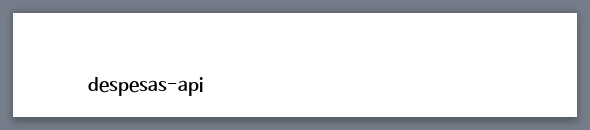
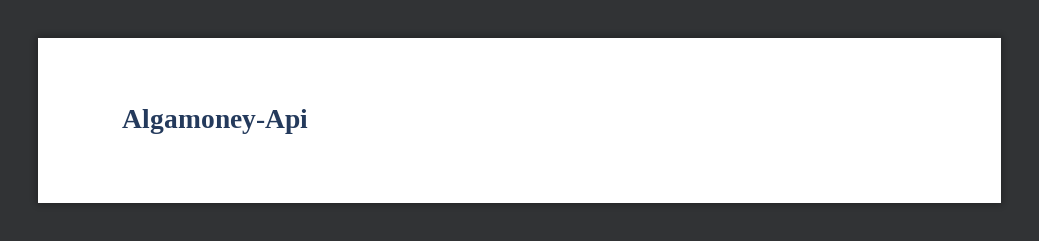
[88,77,203,96] despesas-api -> [122,109,308,134] Algamoney-Api

